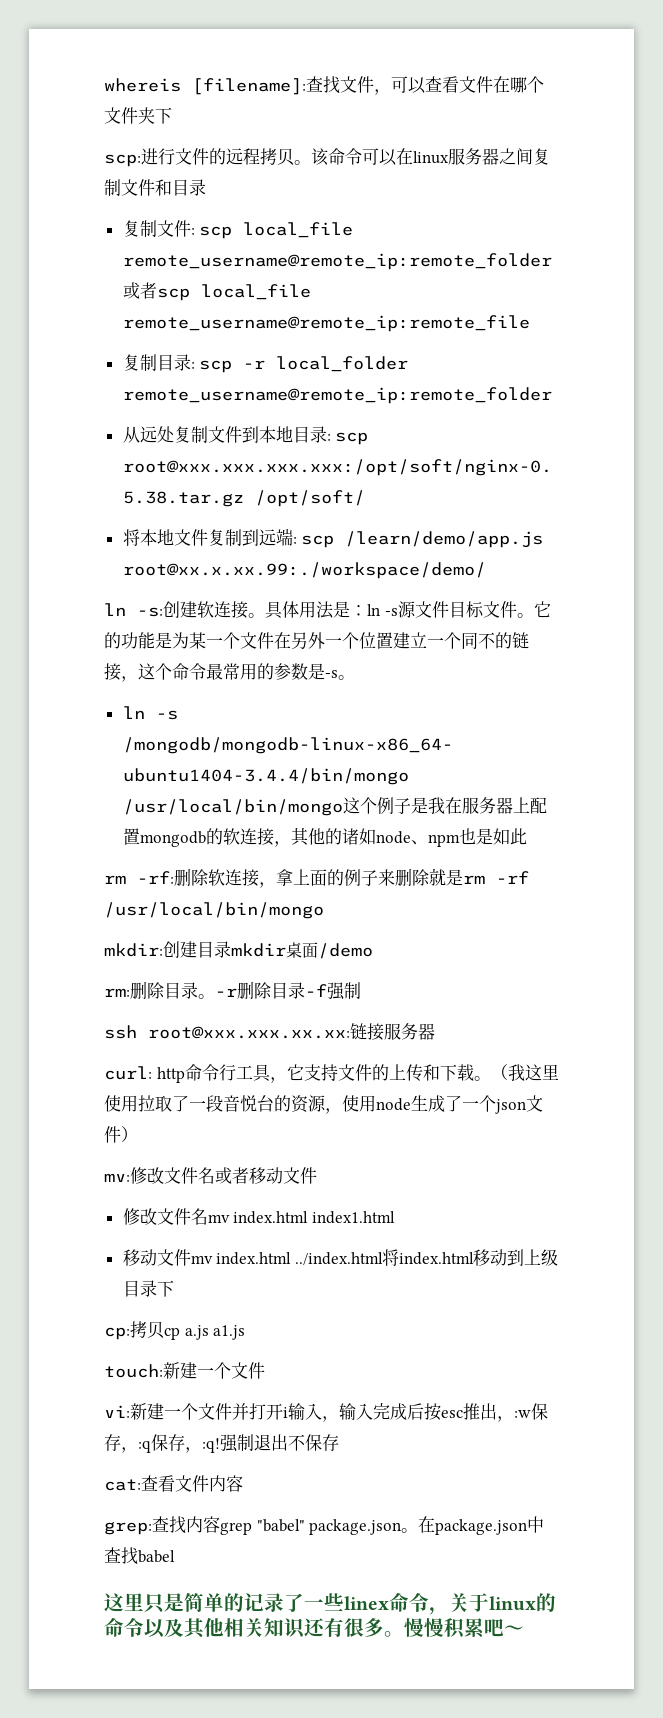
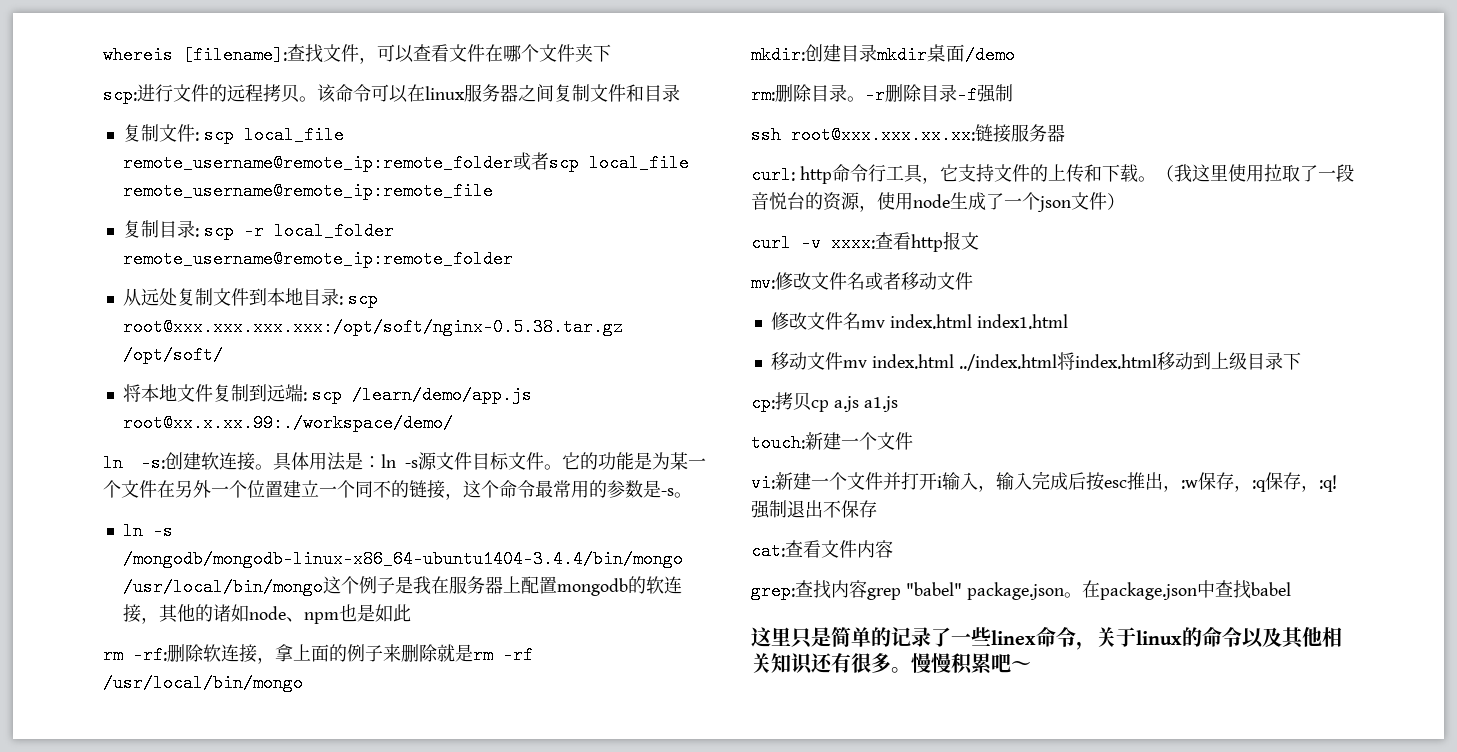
(138, 1134) none -> [751,231,979,252] // curl -v xxxx:查看http报文

